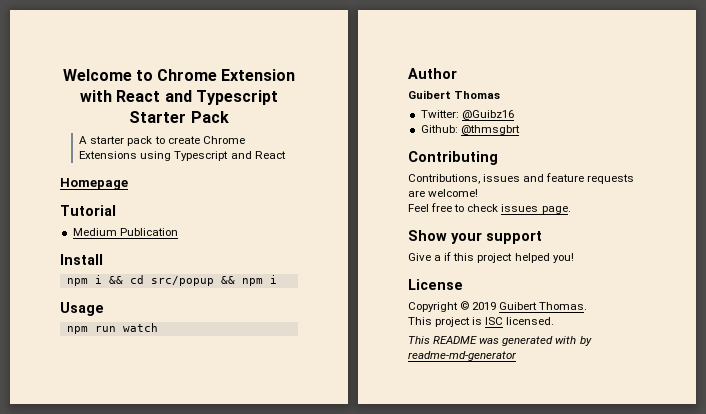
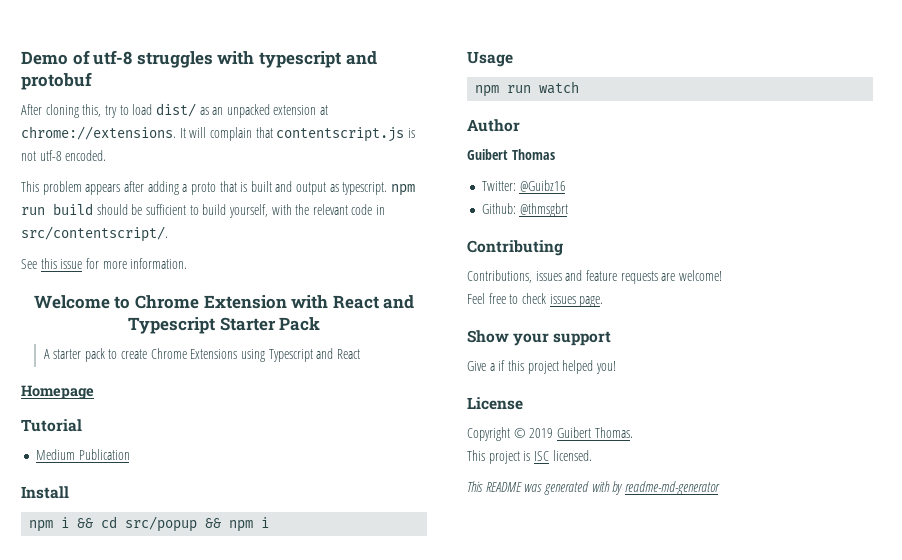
(62, 75) none -> [21,50,377,68] [21,72,92,90] [21,103,329,118] [21,126,415,142] [21,150,107,161] [21,181,416,196] [21,203,386,218] [21,226,168,242] [21,258,188,269] Demo of utf-8 struggles with typescript and protobuf // After cloning this, try to load dist/ as an unpacked extension at chrome://extensions. It will complain that contentscript.js is not utf-8 encoded. // This problem appears after adding a proto that is built and output as typescript. npm run build should be sufficient to build yourself, with the relevant code in src/contentscript/. // See this issue for more information. //

